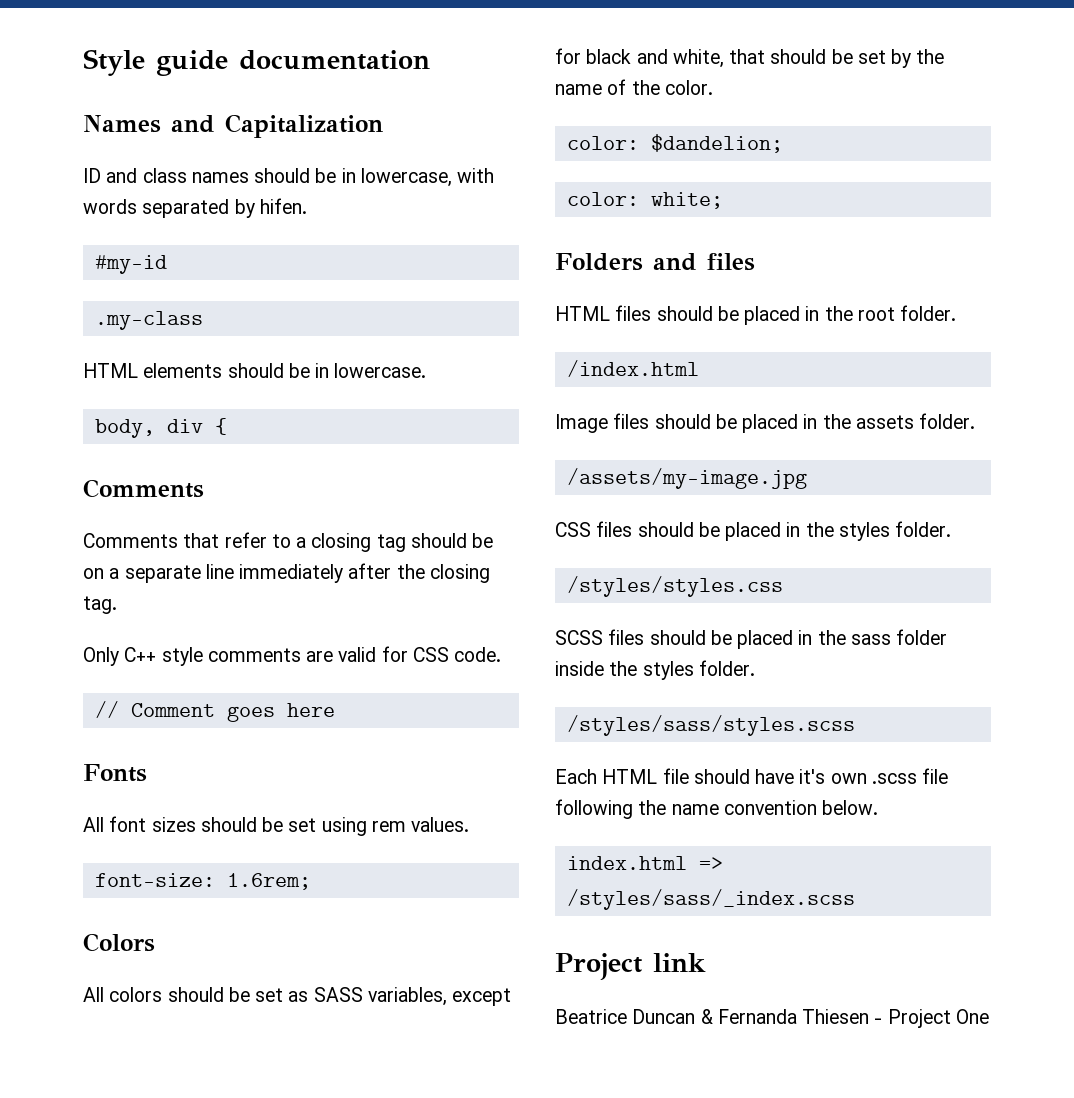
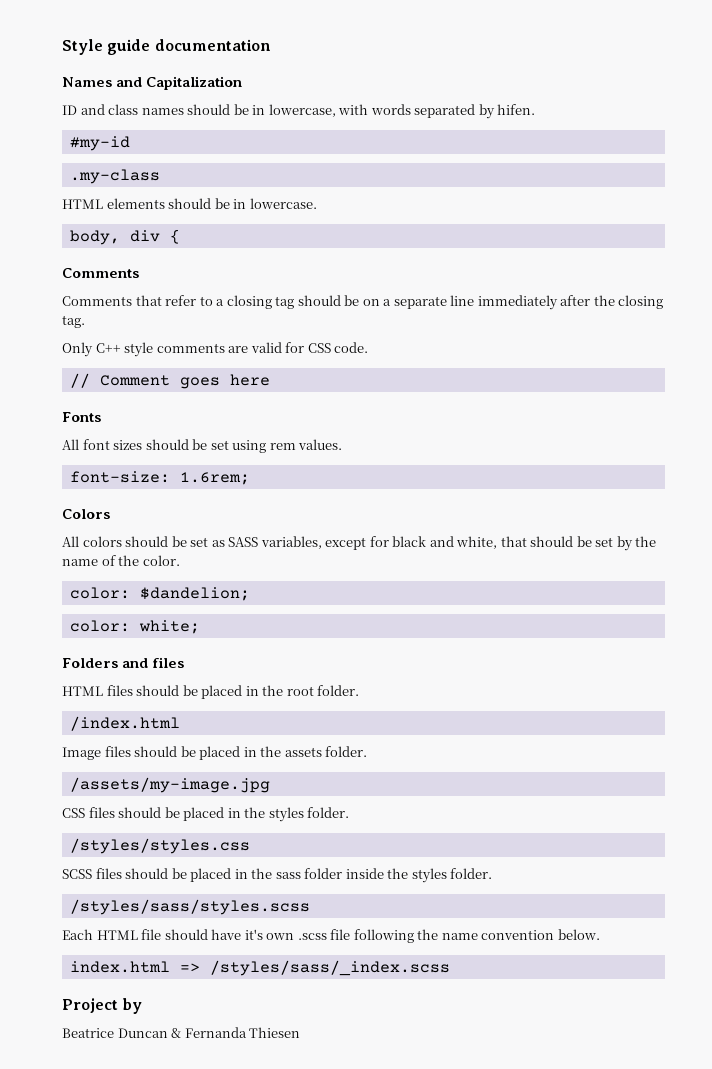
[653,953,706,972] link -> [122,998,143,1014] by
[874,1009,989,1028] - Project One -> (301, 1032) none

